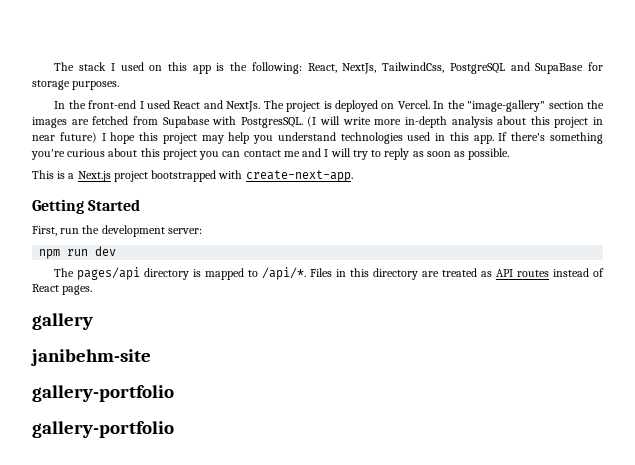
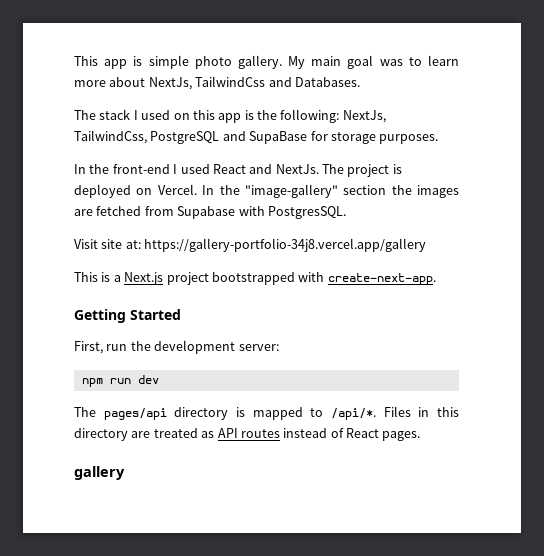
(54, 66) none -> [74,55,460,69] [74,76,360,90] This app is simple photo gallery. My main goal was to learn more about NextJs, TailwindCss and Databases. //
[307,63,337,73] React, -> (340, 116) none
[307,116,603,128] [32,132,603,144] [31,148,510,160] (I will write more in-depth analysis about this project in near future) I hope this project may help you understand technologies used in this app. If there's something you're curious about this project you can contact me and I will try to reply as soon as possible. -> [74,238,427,252] // Visit site at: https://gallery-portfolio-34j8.vercel.app/gallery
[31,349,151,366] [32,385,174,402] [32,421,174,438] // janibehm-site // gallery-portfolio // gallery-portfolio -> (125, 473) none

